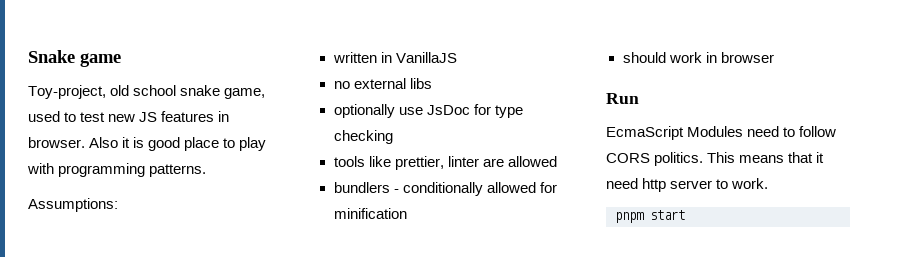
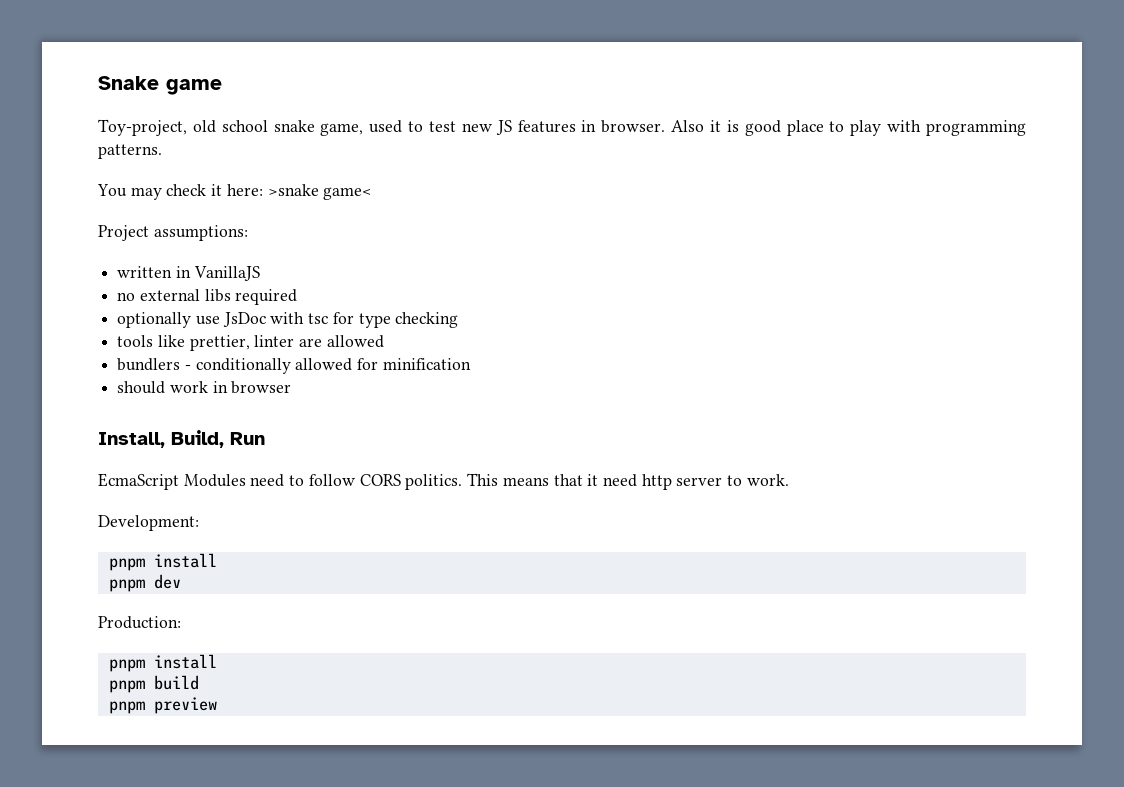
[28,198,118,212] Assumptions: -> [97,184,373,200] [98,225,248,241] You may check it here: >snake game< // Project assumptions:
(432, 83) none -> [235,289,298,305] required
(470, 110) none -> [270,312,329,324] with tsc
(774, 57) none -> [98,430,224,448] Install, Build,
[615,210,685,223] // pnpm start -> [98,515,199,531] [108,553,217,571] [108,574,181,592] [98,616,181,629] [108,654,217,672] [108,675,199,693] [108,697,217,714] // Development: // pnpm install // pnpm dev // Production: // pnpm install // pnpm build // pnpm preview

